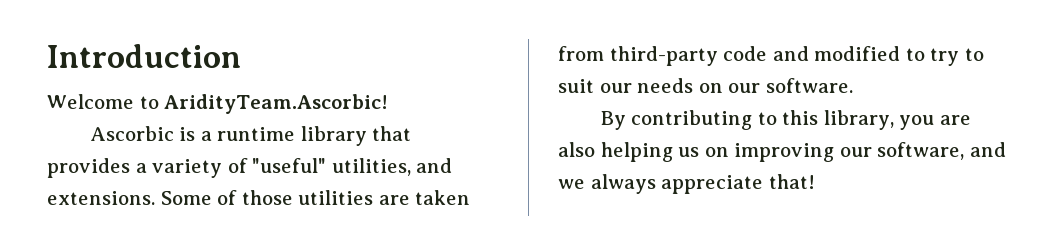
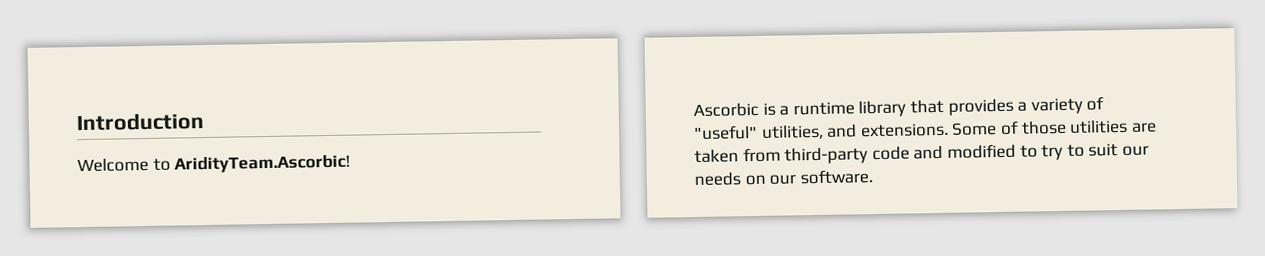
[600,110,971,130] [558,142,1006,162] [558,174,815,194] // By contributing to this library, you are also helping us on improving our software, and we always appreciate that! -> (873, 177) none

